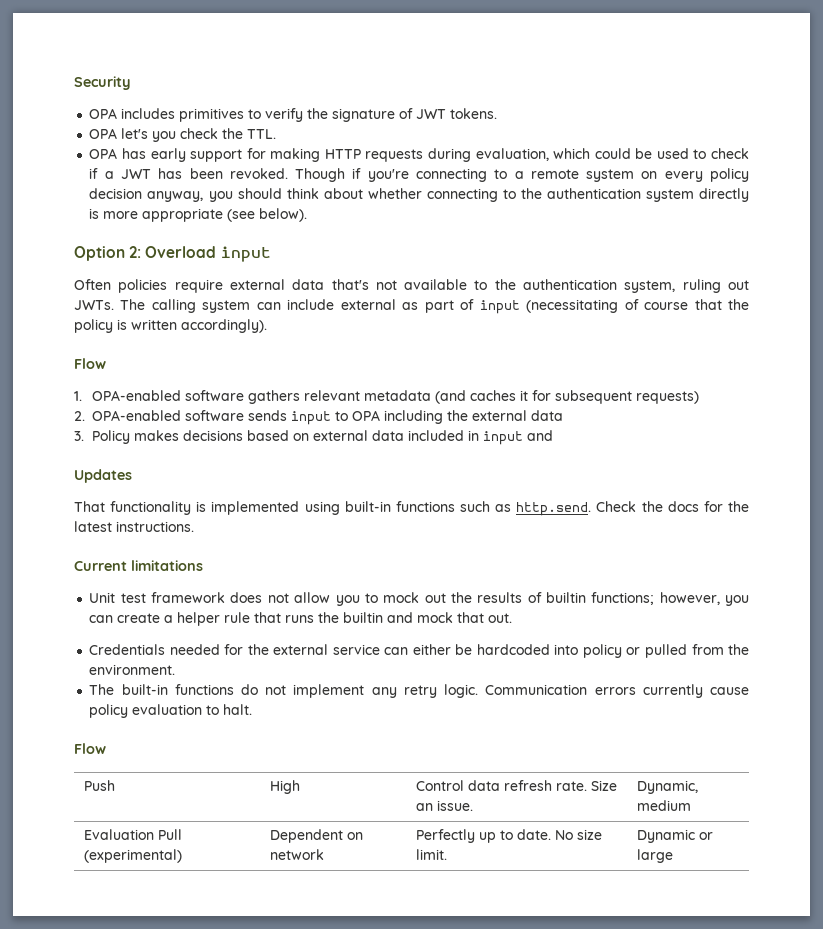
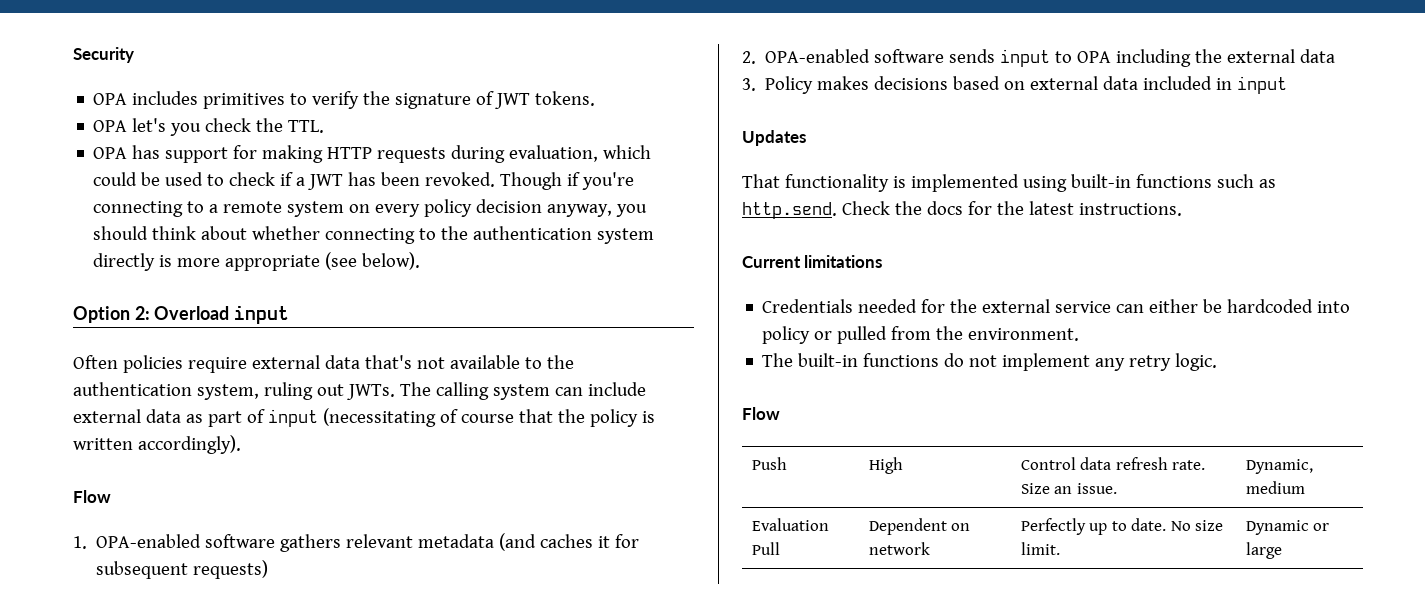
[150,148,186,162] early -> (161, 152) none
(396, 304) none -> [145,409,181,423] data
[527,430,554,441] and -> (1288, 85) none
[89,592,750,606] [89,612,513,626] // Unit test framework does not allow you to mock out the results of builtin functions; however, you can create a helper rule that runs the builtin and mock that out. -> (883, 261) none
[485,684,750,698] [89,704,253,718] Communication errors currently cause policy evaluation to halt. -> (1218, 362) none
[83,849,182,863] (experimental) -> (780, 548) none

